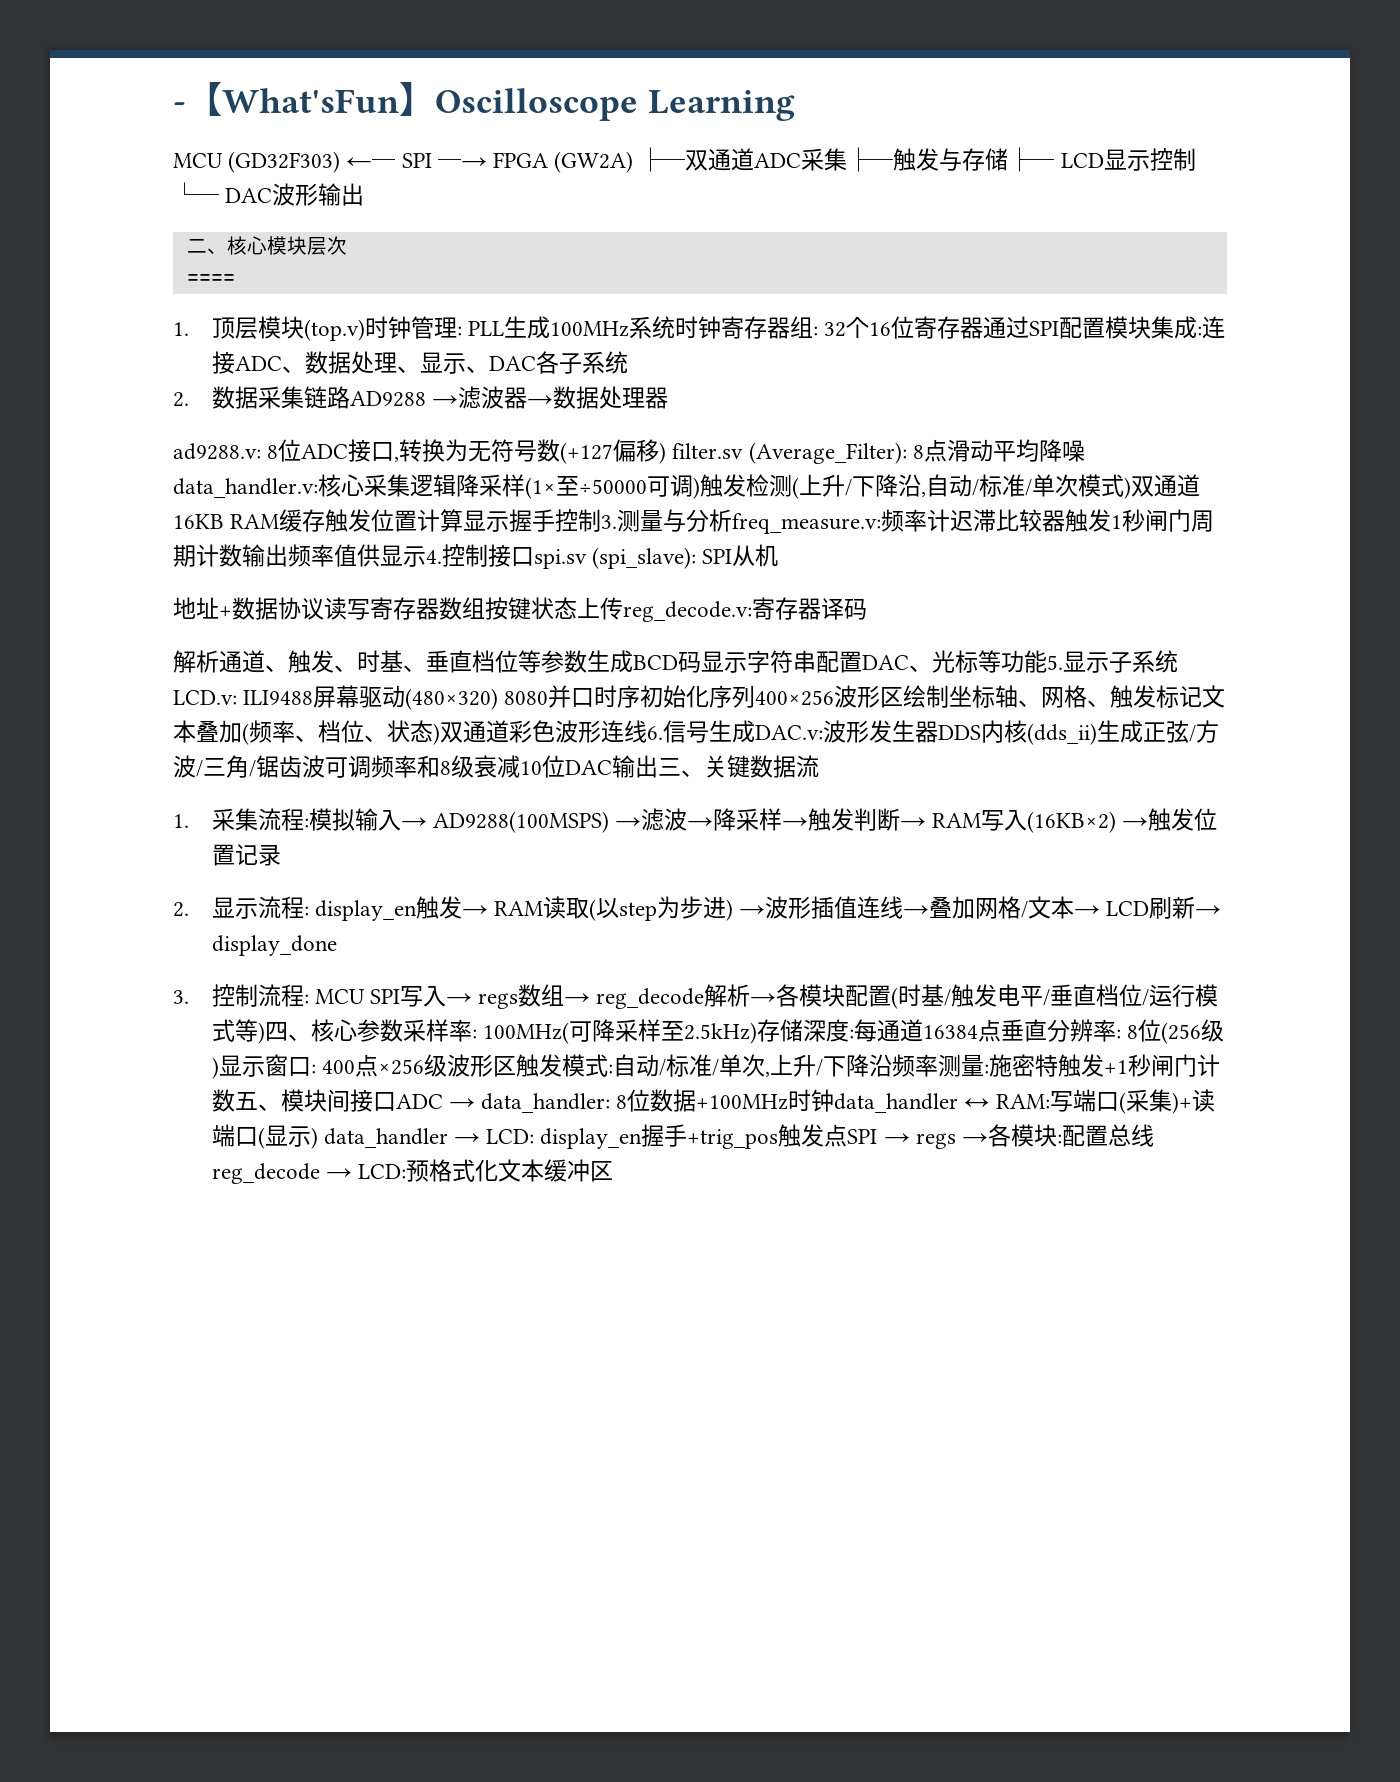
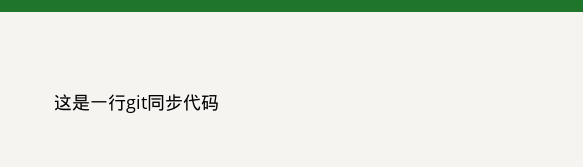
[173,82,795,121] [173,147,1196,173] [173,182,365,206] [186,236,347,255] [186,274,235,284] [173,316,1225,341] [211,351,628,374] [173,386,668,409] [173,439,1085,464] [173,474,1200,499] [173,509,1215,534] [173,544,779,569] [173,597,867,622] [173,650,1178,673] [173,685,1226,710] [173,720,1219,745] [173,755,819,778] [173,808,1218,833] [211,844,281,866] [173,896,1222,921] [211,935,337,956] [173,984,1219,1009] [211,1019,1224,1044] [211,1054,1220,1079] [211,1089,1215,1114] [211,1124,1154,1149] [211,1159,613,1184] -【What'sFun】Oscilloscope Learning // MCU (GD32F303) ←─ SPI ─→ FPGA (GW2A) ├─双通道ADC采集├─触发与存储├─ LCD显示控制└─ DAC波形输出 // 二、核心模块层次 // ==== // 1.顶层模块(top.v)时钟管理: PLL生成100MHz系统时钟寄存器组: 32个16位寄存器通过SPI配置模块集成:连接ADC、数据处理、显示、DAC各子系统 // 2.数据采集链路AD9288 →滤波器→数据处理器 // ad9288.v: 8位ADC接口,转换为无符号数(+127偏移) filter.sv (Average_Filter): 8点滑动平均降噪data_handler.v:核心采集逻辑降采样(1×至÷50000可调)触发检测(上升/下降沿,自动/标准/单次模式)双通道16KB RAM缓存触发位置计算显示握手控制3.测量与分析freq_measure.v:频率计迟滞比较器触发1秒闸门周期计数输出频率值供显示4.控制接口spi.sv (spi_slave): SPI从机 // 地址+数据协议读写寄存器数组按键状态上传reg_decode.v:寄存器译码 // 解析通道、触发、时基、垂直档位等参数生成BCD码显示字符串配置DAC、光标等功能5.显示子系统LCD.v: ILI9488屏幕驱动(480×320) 8080并口时序初始化序列400×256波形区绘制坐标轴、网格、触发标记文本叠加(频率、档位、状态)双通道彩色波形连线6.信号生成DAC.v:波形发生器DDS内核(dds_ii)生成正弦/方波/三角/锯齿波可调频率和8级衰减10位DAC输出三、关键数据流 // 1.采集流程:模拟输入→ AD9288(100MSPS) →滤波→降采样→触发判断→ RAM写入(16KB×2) →触发位置记录 // 2.显示流程: display_en触发→ RAM读取(以step为步进) →波形插值连线→叠加网格/文本→ LCD刷新→ display_done // 3.控制流程: MCU SPI写入→ regs数组→ reg_decode解析→各模块配置(时基/触发电平/垂直档位/运行模式等)四、核心参数采样率: 100MHz(可降采样至2.5kHz)存储深度:每通道16384点垂直分辨率: 8位(256级)显示窗口: 400点×256级波形区触发模式:自动/标准/单次,上升/下降沿频率测量:施密特触发+1秒闸门计数五、模块间接口ADC → data_handler: 8位数据+100MHz时钟data_handler ↔ RAM:写端口(采集)+读端口(显示) data_handler → LCD: display_en握手+trig_pos触发点SPI → regs →各模块:配置总线reg_decode → LCD:预格式化文本缓冲区 -> [54,94,219,113] 这是一行git同步代码

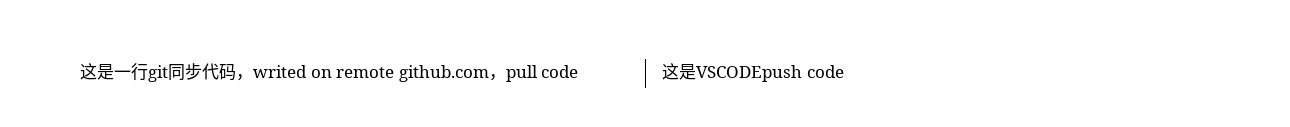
(219, 103) none -> [236,65,579,82] [662,63,844,82] ，writed on remote github.com，pull code // 这是VSCODEpush code

